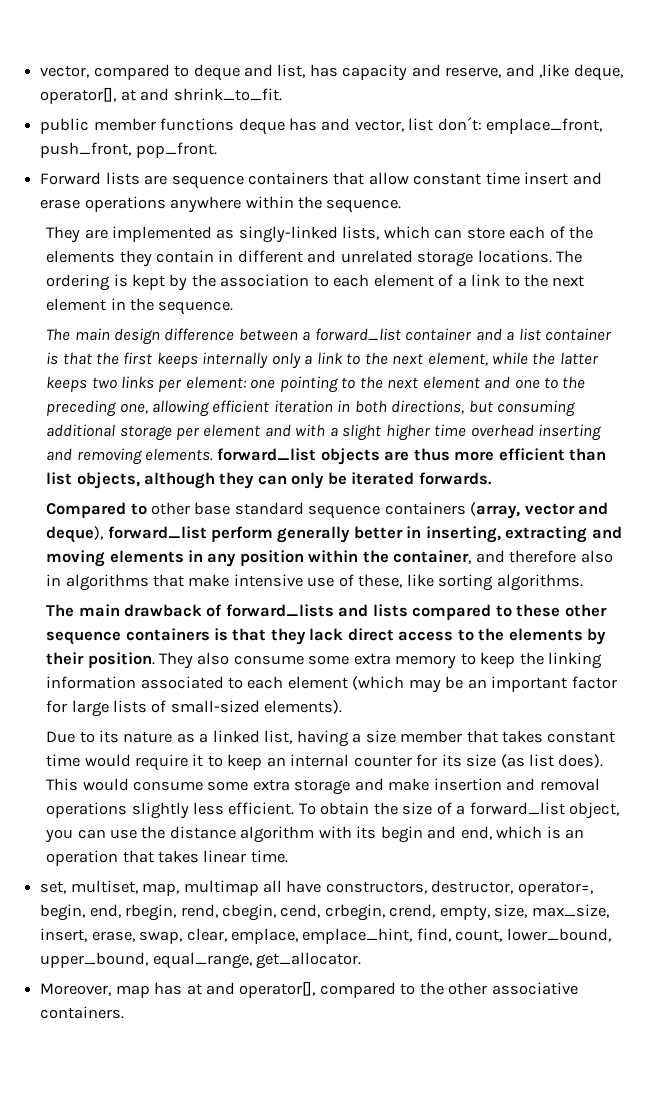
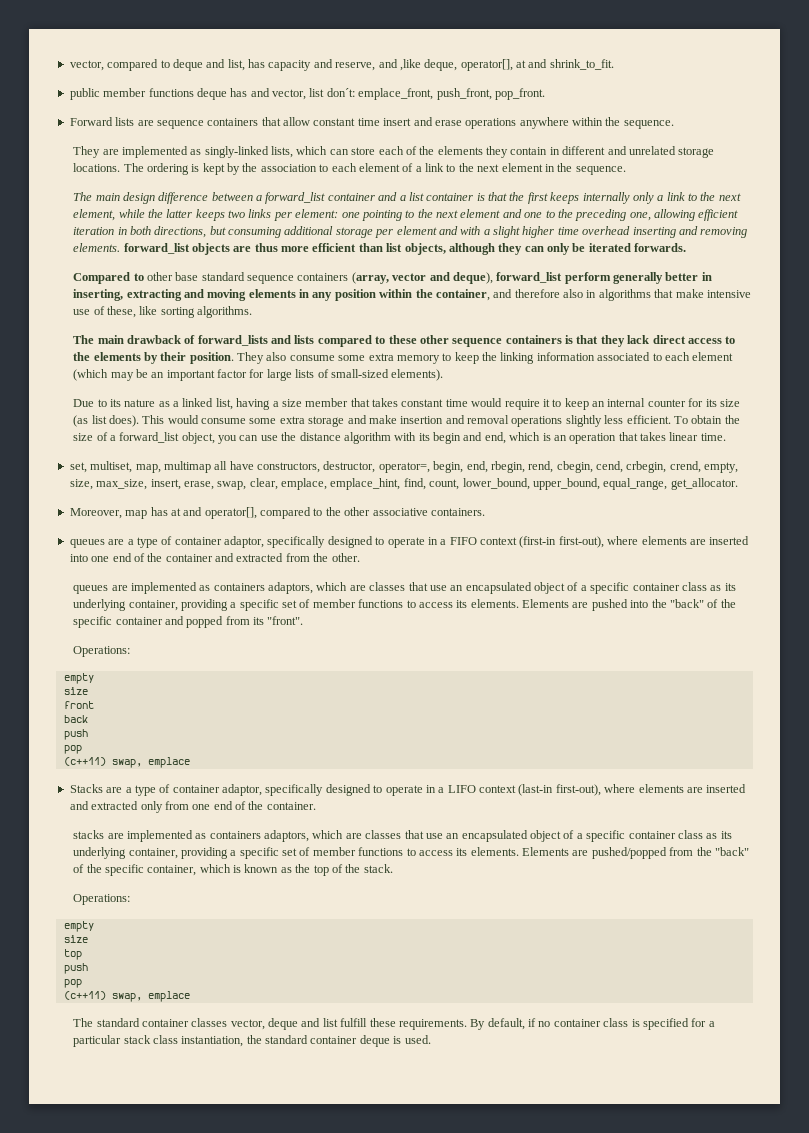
(125, 1012) none -> [69,536,750,548] [69,553,360,562] [73,582,736,594] [73,599,736,611] [73,616,304,628] [73,646,131,657] [63,673,94,684] [63,687,88,695] [63,701,94,709] [63,715,88,723] [63,729,88,740] [63,745,82,754] [63,757,190,768] [69,784,747,796] [69,801,316,813] [73,830,732,842] [73,847,749,859] [73,864,393,876] [73,894,131,905] [63,921,94,932] [63,935,88,943] [63,949,82,960] [63,963,88,974] [63,979,82,988] [63,991,190,1002] [73,1018,715,1030] [73,1035,431,1047] // queues are a type of container adaptor, specifically designed to operate in a FIFO context (first-in first-out), where elements are inserted into one end of the container and extracted from the other. // queues are implemented as containers adaptors, which are classes that use an encapsulated object of a specific container class as its underlying container, providing a specific set of member functions to access its elements. Elements are pushed into the "back" of the specific container and popped from its "front". // Operations: // empty // size // front // back // push // pop // (c++11) swap, emplace // Stacks are a type of container adaptor, specifically designed to operate in a LIFO context (last-in first-out), where elements are inserted and extracted only from one end of the container. // stacks are implemented as containers adaptors, which are classes that use an encapsulated object of a specific container class as its underlying container, providing a specific set of member functions to access its elements. Elements are pushed/popped from the "back" of the specific container, which is known as the top of the stack. // Operations: // empty // size // top // push // pop // (c++11) swap, emplace // The standard container classes vector, deque and list fulfill these requirements. By default, if no container class is specified for a particular stack class instantiation, the standard container deque is used.

